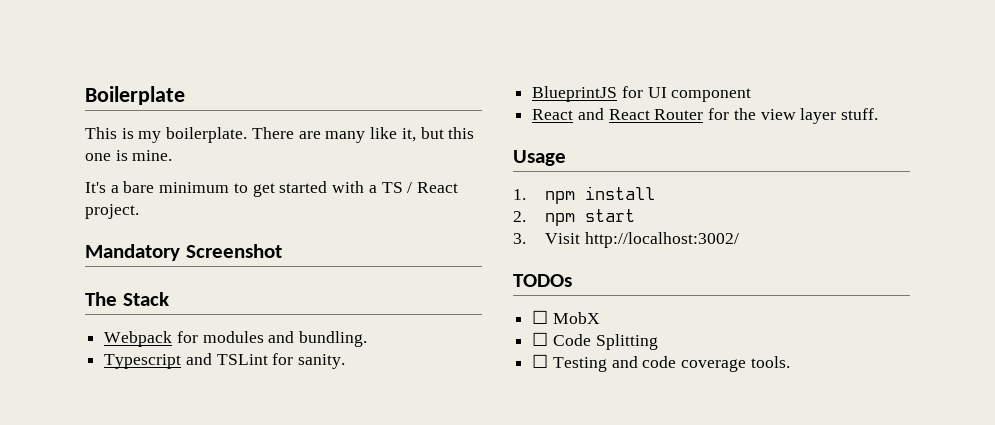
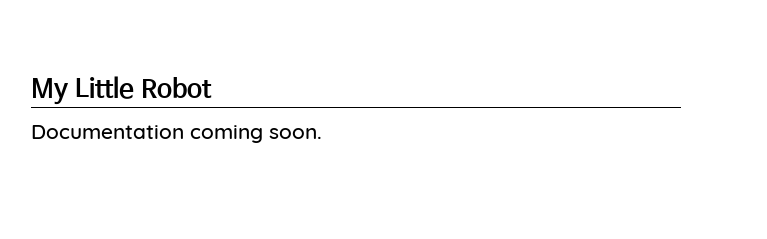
[85,86,185,105] [85,127,475,143] [85,150,173,161] [85,181,458,197] [85,204,139,219] [85,244,282,261] [85,292,169,306] [104,331,368,347] [104,353,346,369] [532,86,752,102] [532,108,879,124] [513,150,566,166] [513,186,655,204] [513,209,635,226] [513,232,739,248] [513,274,572,287] [532,310,600,324] [532,332,658,350] [532,354,790,372] Boilerplate // This is my boilerplate. There are many like it, but this one is mine. // It's a bare minimum to get started with a TS / React project. // Mandatory Screenshot // The Stack // Webpack for modules and bundling. // Typescript and TSLint for sanity. // BlueprintJS for UI component // React and React Router for the view layer stuff. // Usage // 1. npm install // 2. npm start // 3. Visit http://localhost:3002/ // TODOs // ☐ MobX // ☐ Code Splitting // ☐ Testing and code coverage tools. -> [31,76,213,105] [31,125,322,143] My Little Robot // Documentation coming soon.

